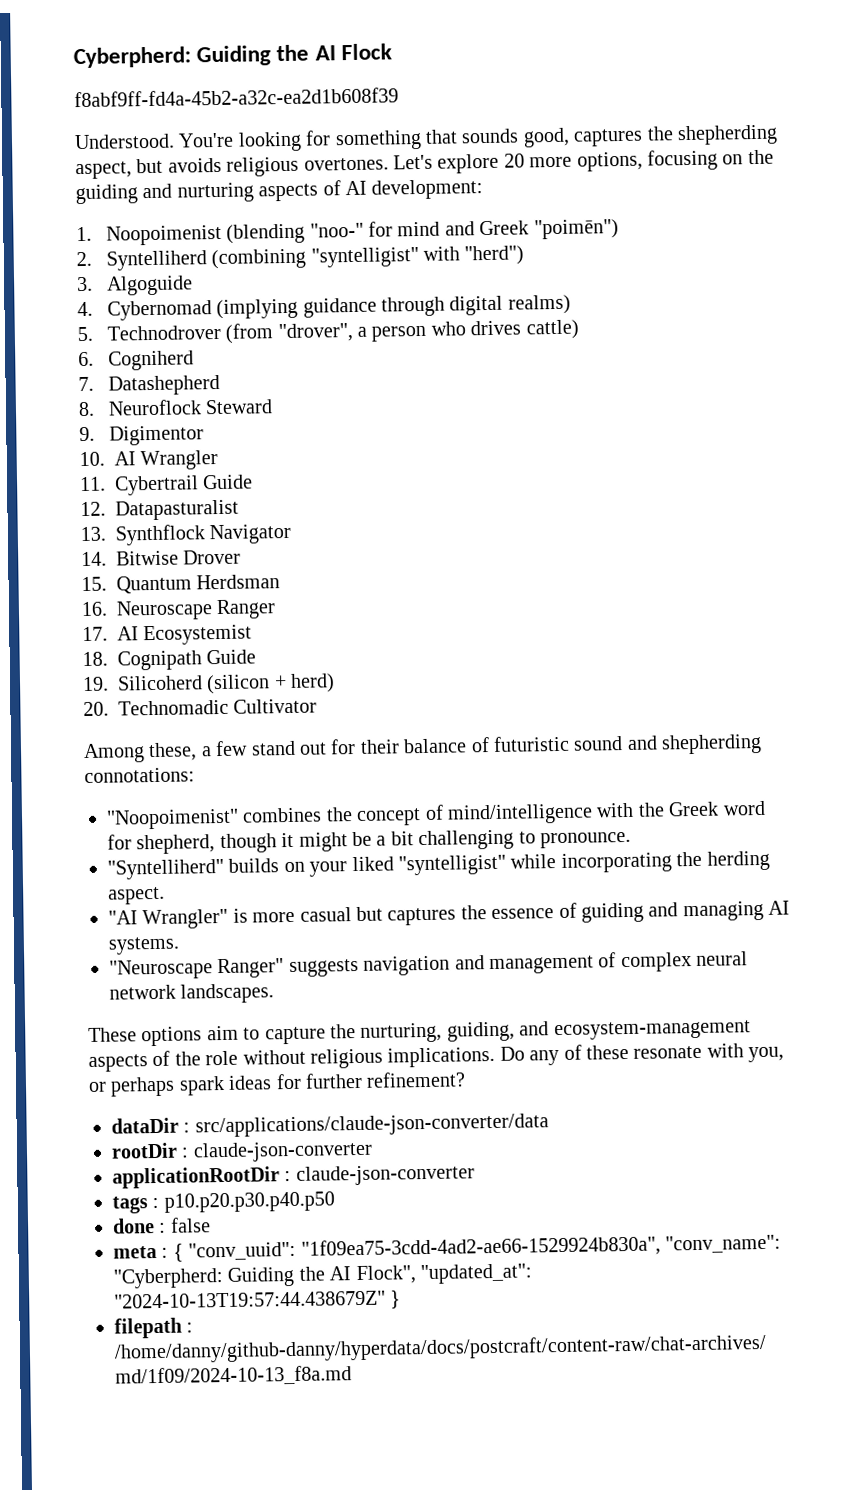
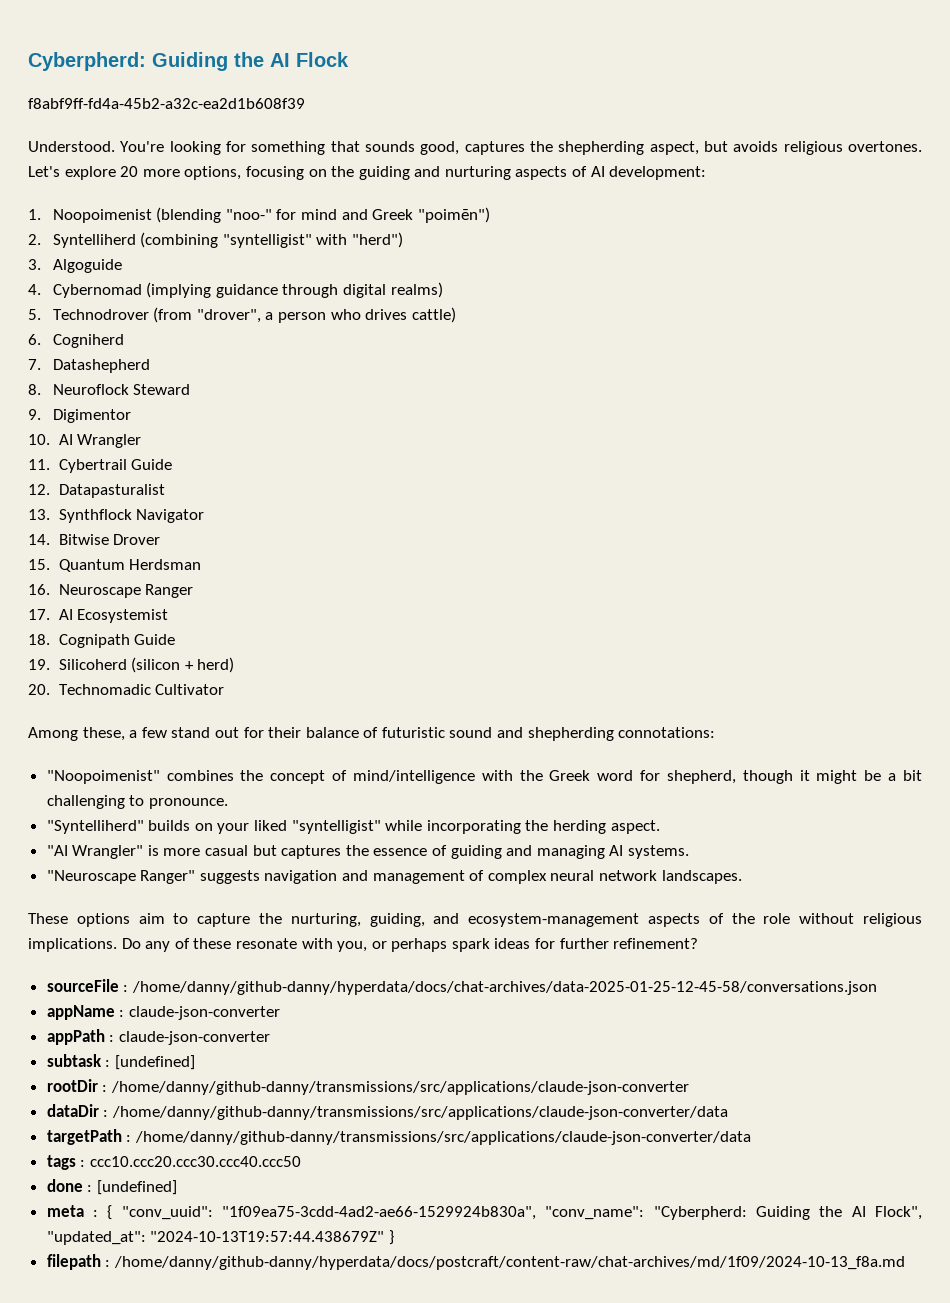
[111,1113,549,1138] [111,1140,373,1163] [112,1164,475,1189] dataDir : src/applications/claude-json-converter/data // rootDir : claude-json-converter // applicationRootDir : claude-json-converter -> [46,979,877,995] [46,1005,280,1020] [46,1029,270,1045] [46,1054,195,1070] [46,1079,689,1095] [46,1104,728,1120] [46,1129,751,1145] sourceFile : /home/danny/github-danny/hyperdata/docs/chat-archives/data-2025-01-25-12-45-58/conversations.json // appName : claude-json-converter // appPath : claude-json-converter // subtask : [undefined] // rootDir : /home/danny/github-danny/transmissions/src/applications/claude-json-converter // dataDir : /home/danny/github-danny/transmissions/src/applications/claude-json-converter/data // targetPath : /home/danny/github-danny/transmissions/src/applications/claude-json-converter/data
[163,1191,335,1213] p10.p20.p30.p40.p50 -> [89,1156,301,1167] ccc10.ccc20.ccc30.ccc40.ccc50
[169,1217,211,1233] false -> [96,1180,177,1195] [undefined]

